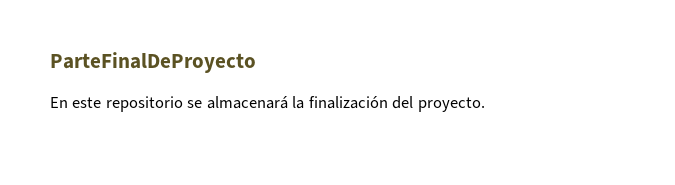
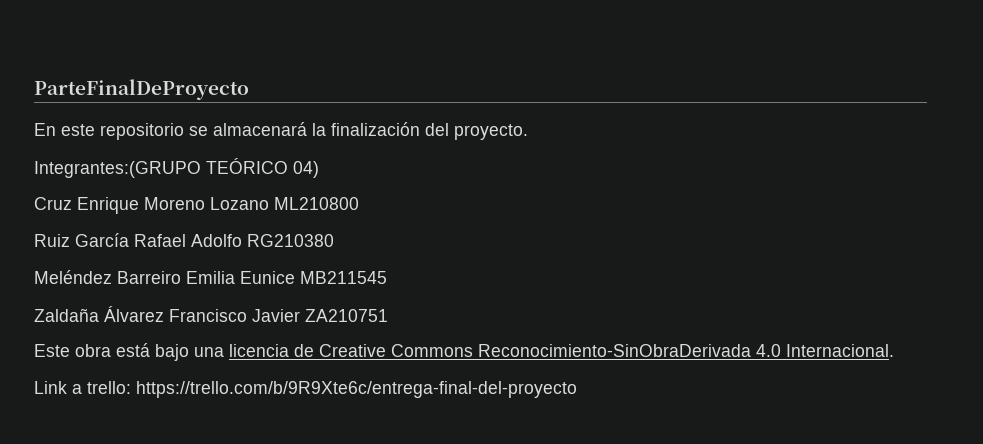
(485, 104) none -> [34,158,319,178] [34,197,359,214] [34,233,334,247] [34,270,387,284] [34,306,388,322] [34,343,894,361] [34,381,577,398] // Integrantes:(GRUPO TEÓRICO 04) // Cruz Enrique Moreno Lozano ML210800 // Ruiz García Rafael Adolfo RG210380 // Meléndez Barreiro Emilia Eunice MB211545 // Zaldaña Álvarez Francisco Javier ZA210751 // Este obra está bajo una licencia de Creative Commons Reconocimiento-SinObraDerivada 4.0 Internacional. // Link a trello: https://trello.com/b/9R9Xte6c/entrega-final-del-proyecto

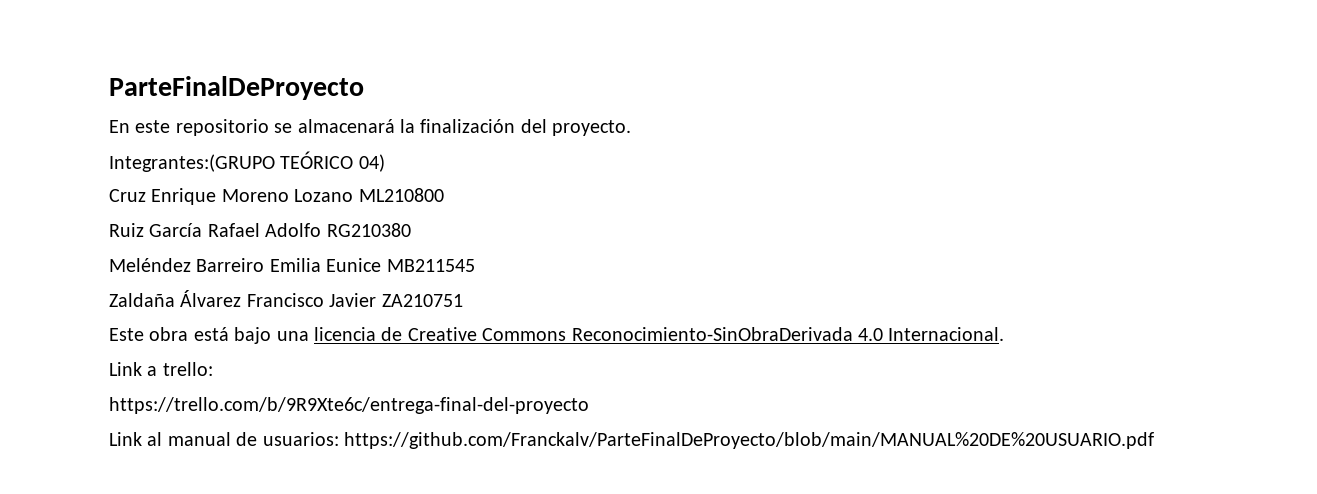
(131, 387) none -> (213, 369) //
(577, 389) none -> [109,432,1154,449] // Link al manual de usuarios: https://github.com/Franckalv/ParteFinalDeProyecto/blob/main/MANUAL%20DE%20USUARIO.pdf

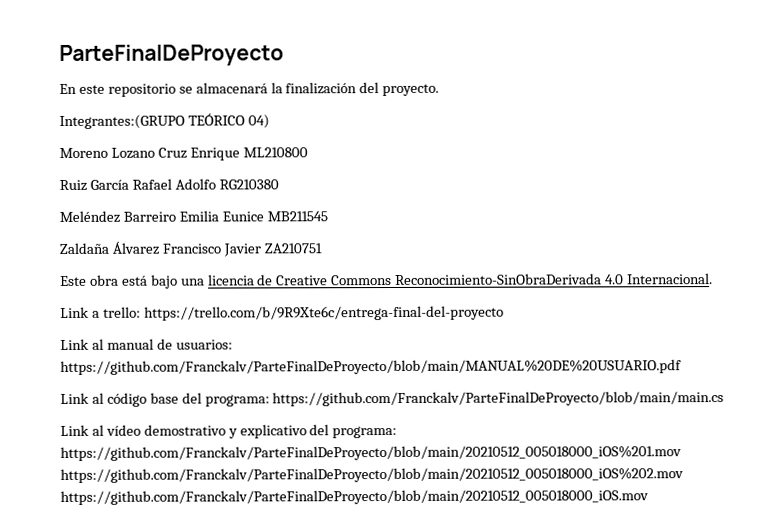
[109,188,354,205] Cruz Enrique Moreno Lozano -> [59,147,240,161] Moreno Lozano Cruz Enrique
(213, 369) // -> (141, 312) none
(1154, 440) none -> [60,391,725,407] [60,424,398,439] [60,445,682,461] [60,467,684,483] [60,489,649,505] // Link al código base del programa: https://github.com/Franckalv/ParteFinalDeProyecto/blob/main/main.cs // Link al vídeo demostrativo y explicativo del programa: https://github.com/Franckalv/ParteFinalDeProyecto/blob/main/20210512_005018000_iOS%201.mov https://github.com/Franckalv/ParteFinalDeProyecto/blob/main/20210512_005018000_iOS%202.mov https://github.com/Franckalv/ParteFinalDeProyecto/blob/main/20210512_005018000_iOS.mov

